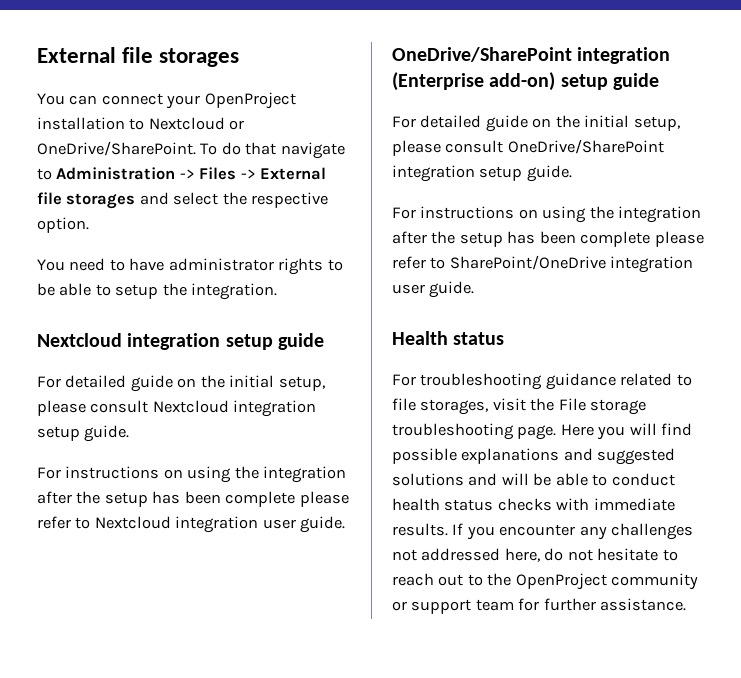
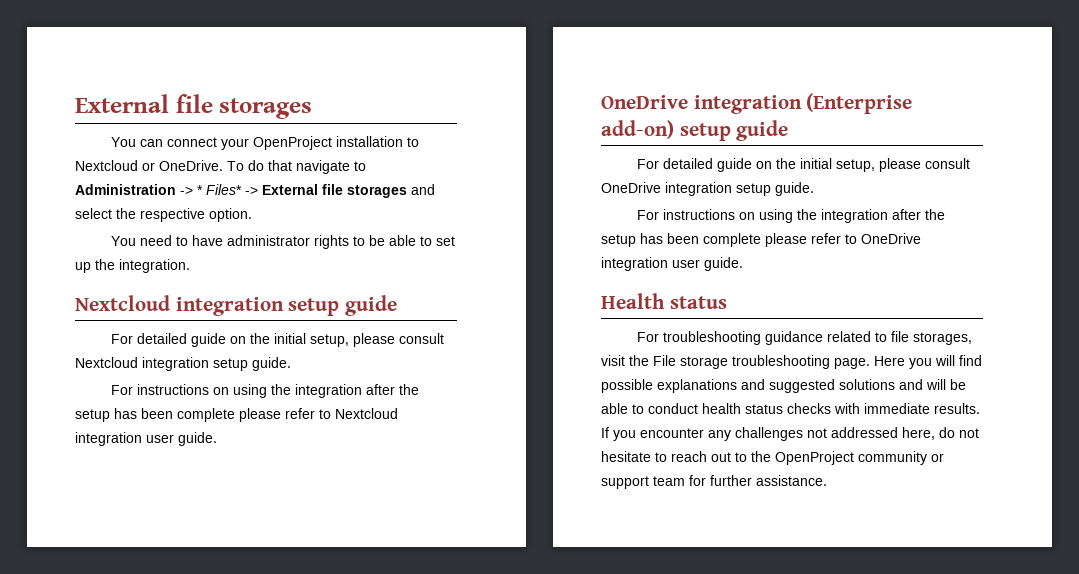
[37,141,196,156] OneDrive/SharePoint. -> [159,160,223,171] OneDrive.
[199,167,237,180] Files -> [197,184,242,195] * Files*
[115,284,159,299] setup -> [436,236,456,246] [75,262,91,273] set up
[392,47,572,62] OneDrive/SharePoint -> [601,95,688,109] OneDrive
[507,139,664,154] OneDrive/SharePoint -> [601,182,661,193] OneDrive
[449,255,606,270] SharePoint/OneDrive -> [861,233,921,244] OneDrive

